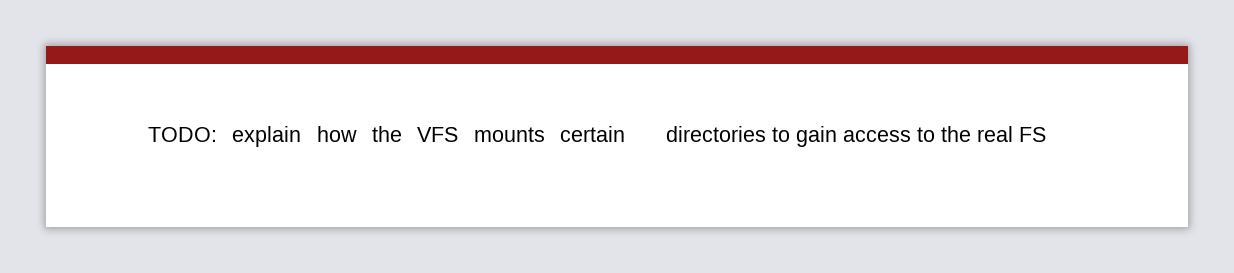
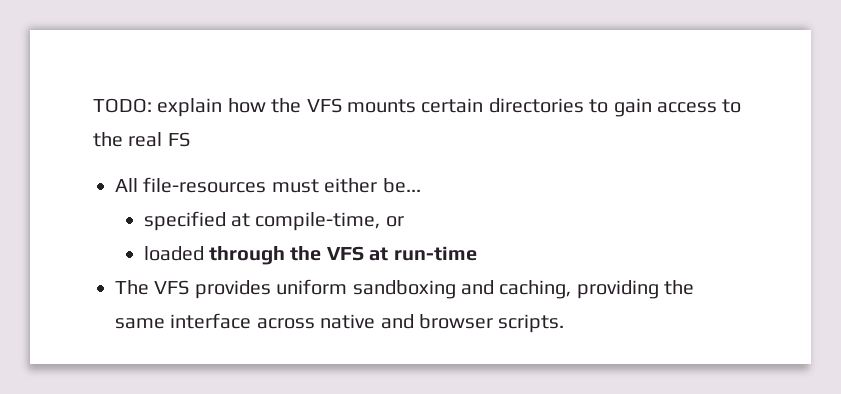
(1046, 134) none -> [115,177,421,193] [143,211,404,231] [143,246,477,265] [115,279,695,299] [115,313,565,333] // All file-resources must either be... // specified at compile-time, or // loaded through the VFS at run-time // The VFS provides uniform sandboxing and caching, providing the same interface across native and browser scripts.

